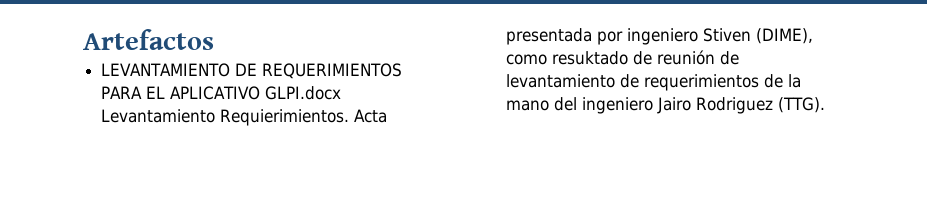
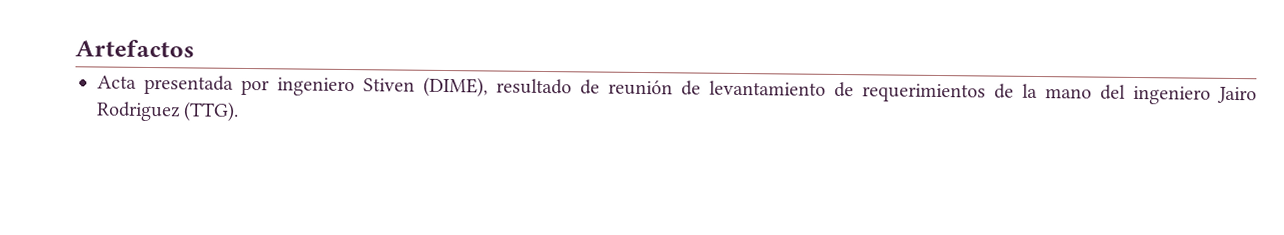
[101,63,403,79] [101,86,342,100] [101,109,350,126] LEVANTAMIENTO DE REQUERIMIENTOS PARA EL APLICATIVO GLPI.docx Levantamiento Requierimientos. -> (195, 48) none
[506,51,629,65] como resuktado -> [496,78,572,95] resultado

